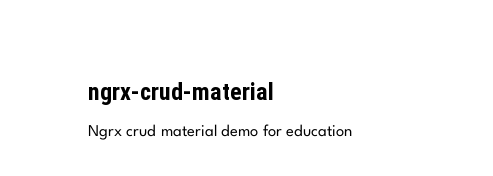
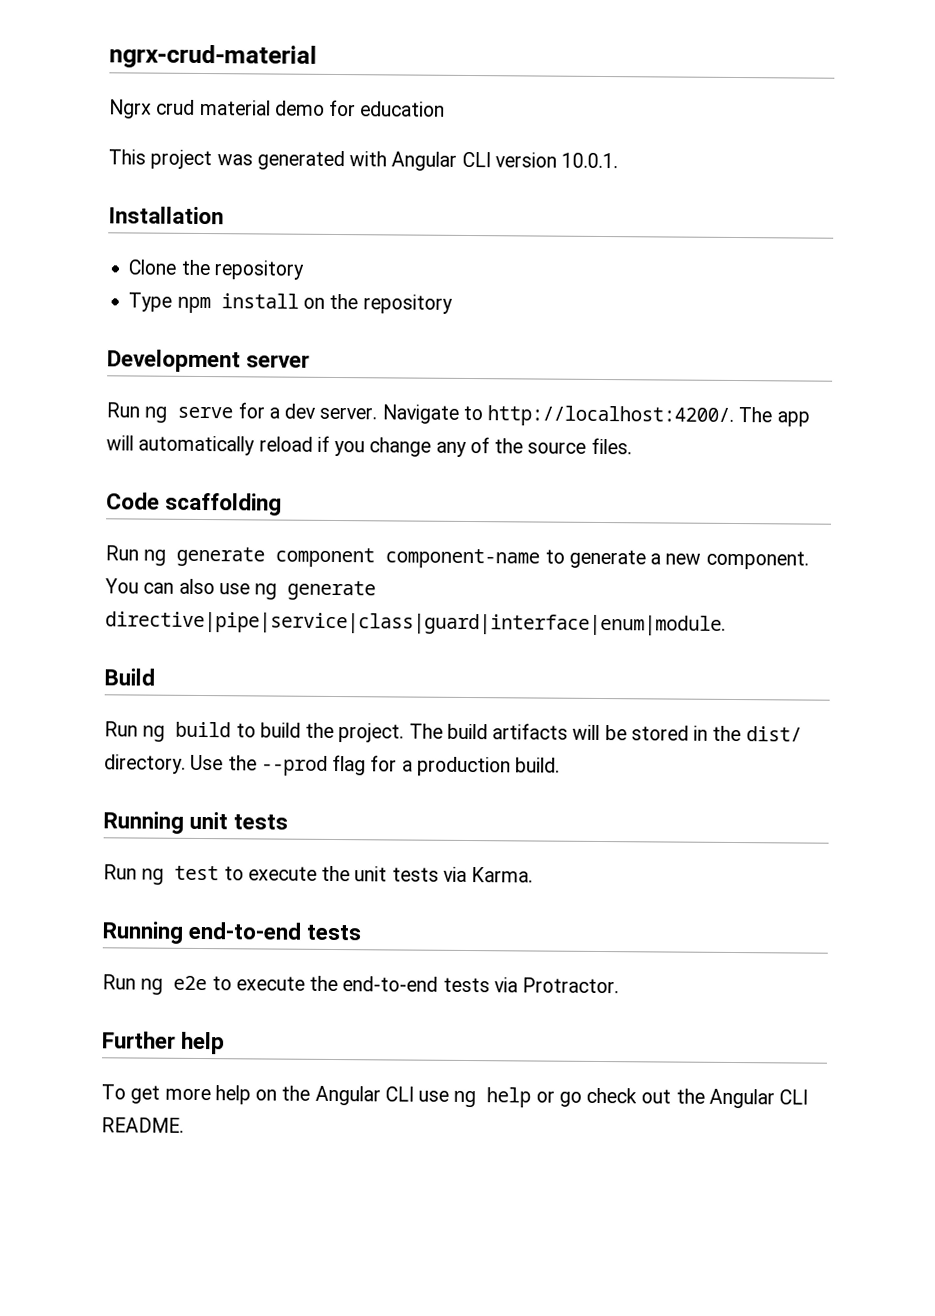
(353, 130) none -> [108,149,619,171] [108,206,224,225] [128,259,304,280] [128,292,453,314] [107,349,311,373] [106,402,810,427] [106,435,632,457] [106,492,283,516] [105,545,809,570] [105,578,377,601] [105,611,726,636] [104,668,155,686] [104,721,802,743] [104,754,561,777] [103,811,289,834] [103,864,534,885] [102,921,362,944] [102,974,620,995] [102,1031,226,1055] [101,1084,809,1109] [101,1117,184,1133] // This project was generated with Angular CLI version 10.0.1. // Installation // Clone the repository // Type npm install on the repository // Development server // Run ng serve for a dev server. Navigate to http://localhost:4200/. The app will automatically reload if you change any of the source files. // Code scaffolding // Run ng generate component component-name to generate a new component. You can also use ng generate directive|pipe|service|class|guard|interface|enum|module. // Build // Run ng build to build the project. The build artifacts will be stored in the dist/ directory. Use the --prod flag for a production build. // Running unit tests // Run ng test to execute the unit tests via Karma. // Running end-to-end tests // Run ng e2e to execute the end-to-end tests via Protractor. // Further help // To get more help on the Angular CLI use ng help or go check out the Angular CLI README.

